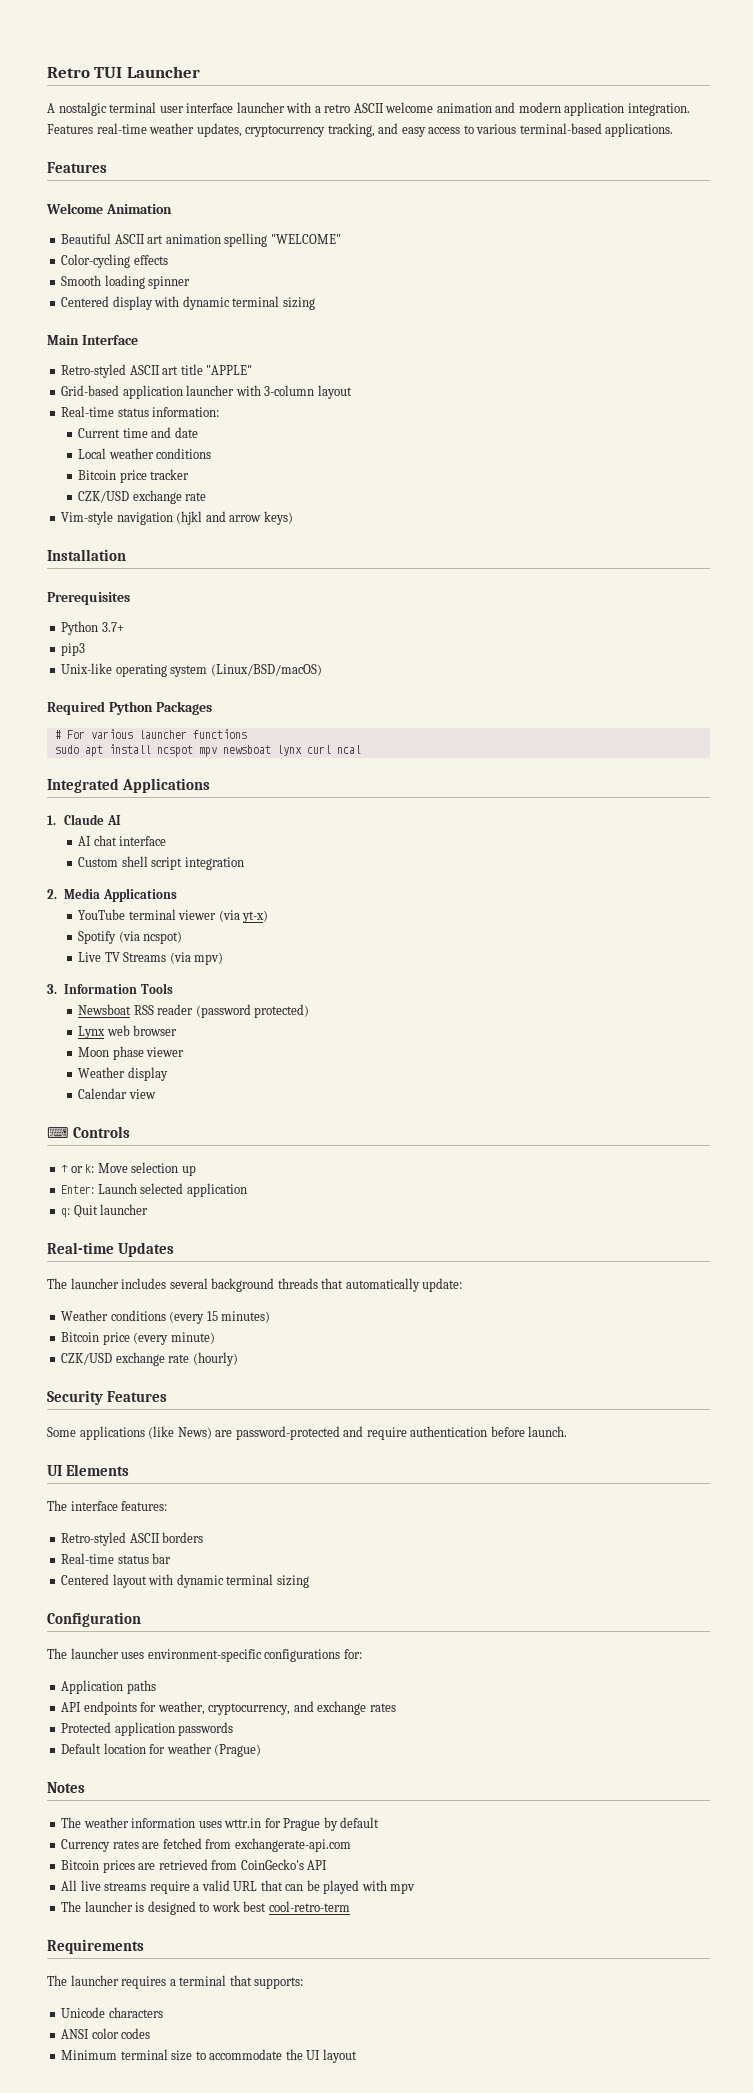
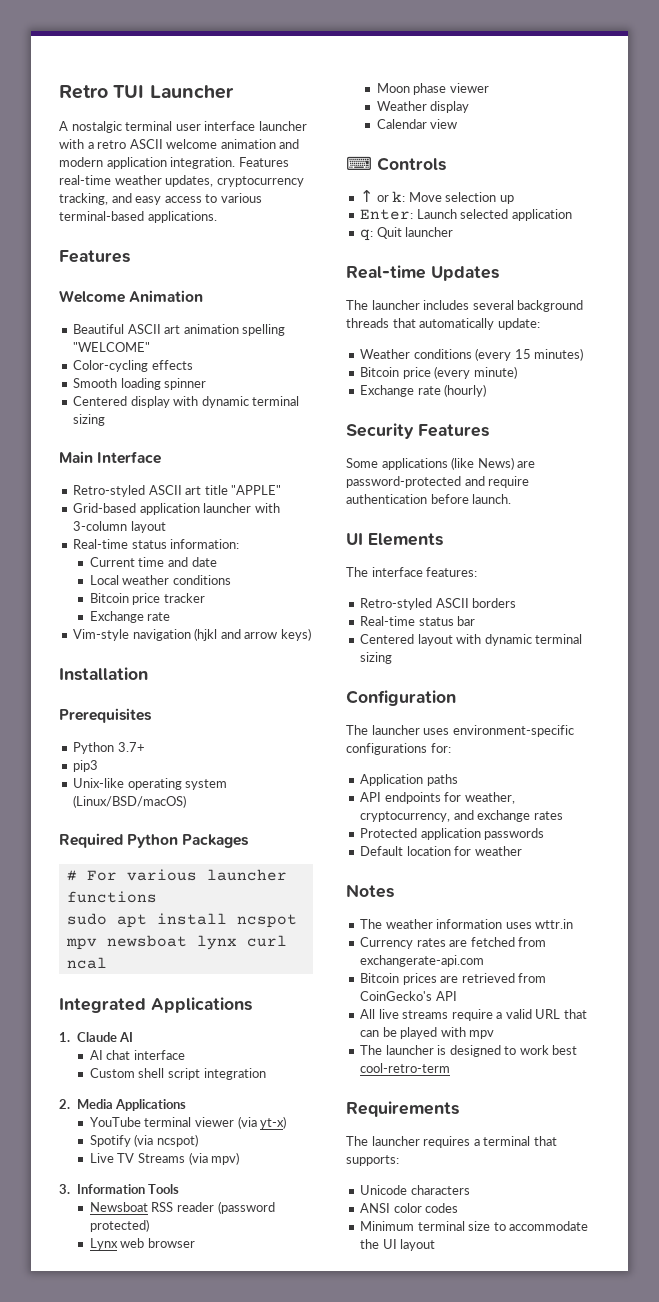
[78,490,182,504] CZK/USD exchange -> [89,611,144,623] Exchange
[61,1352,165,1366] CZK/USD exchange -> [360,385,415,397] Exchange
[214,1744,262,1757] (Prague) -> (522, 851) none
[264,1817,380,1831] for Prague by default -> (574, 924) none

